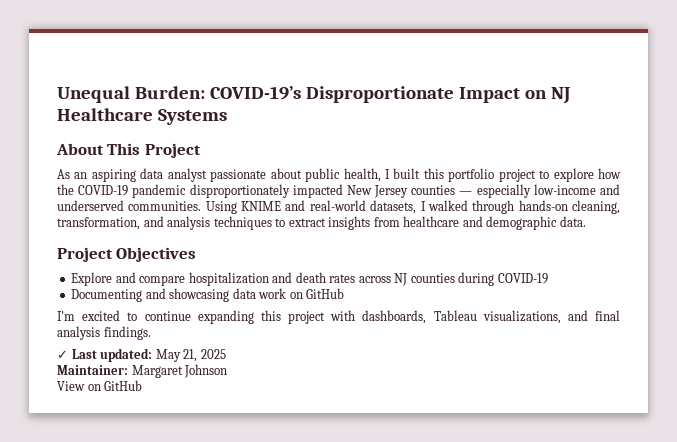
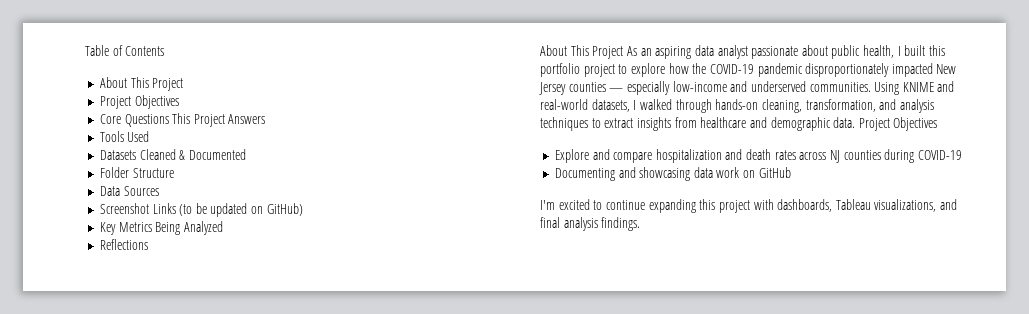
[57,86,571,104] [57,108,227,125] [56,143,201,158] Unequal Burden: COVID-19’s Disproportionate Impact on NJ Healthcare Systems // About This Project // -> [85,45,165,56] [99,77,184,91] [99,95,179,109] [99,113,266,127] [99,131,150,142] [99,149,246,160] [99,167,174,178] [99,186,159,196] [99,203,303,217] [99,221,223,235] [99,239,148,250] [540,45,624,59] Table of Contents // About This Project // Project Objectives // Core Questions This Project Answers // Tools Used // Datasets Cleaned & Documented // Folder Structure // Data Sources // Screenshot Links (to be updated on GitHub) // Key Metrics Being Analyzed // Reflections // About This Project
(586, 221) // -> (856, 122) none
[57,348,226,362] [57,364,228,378] [57,380,143,391] // ✓ Last updated: May 21, 2025 // Maintainer: Margaret Johnson // View on GitHub -> (641, 224) none

